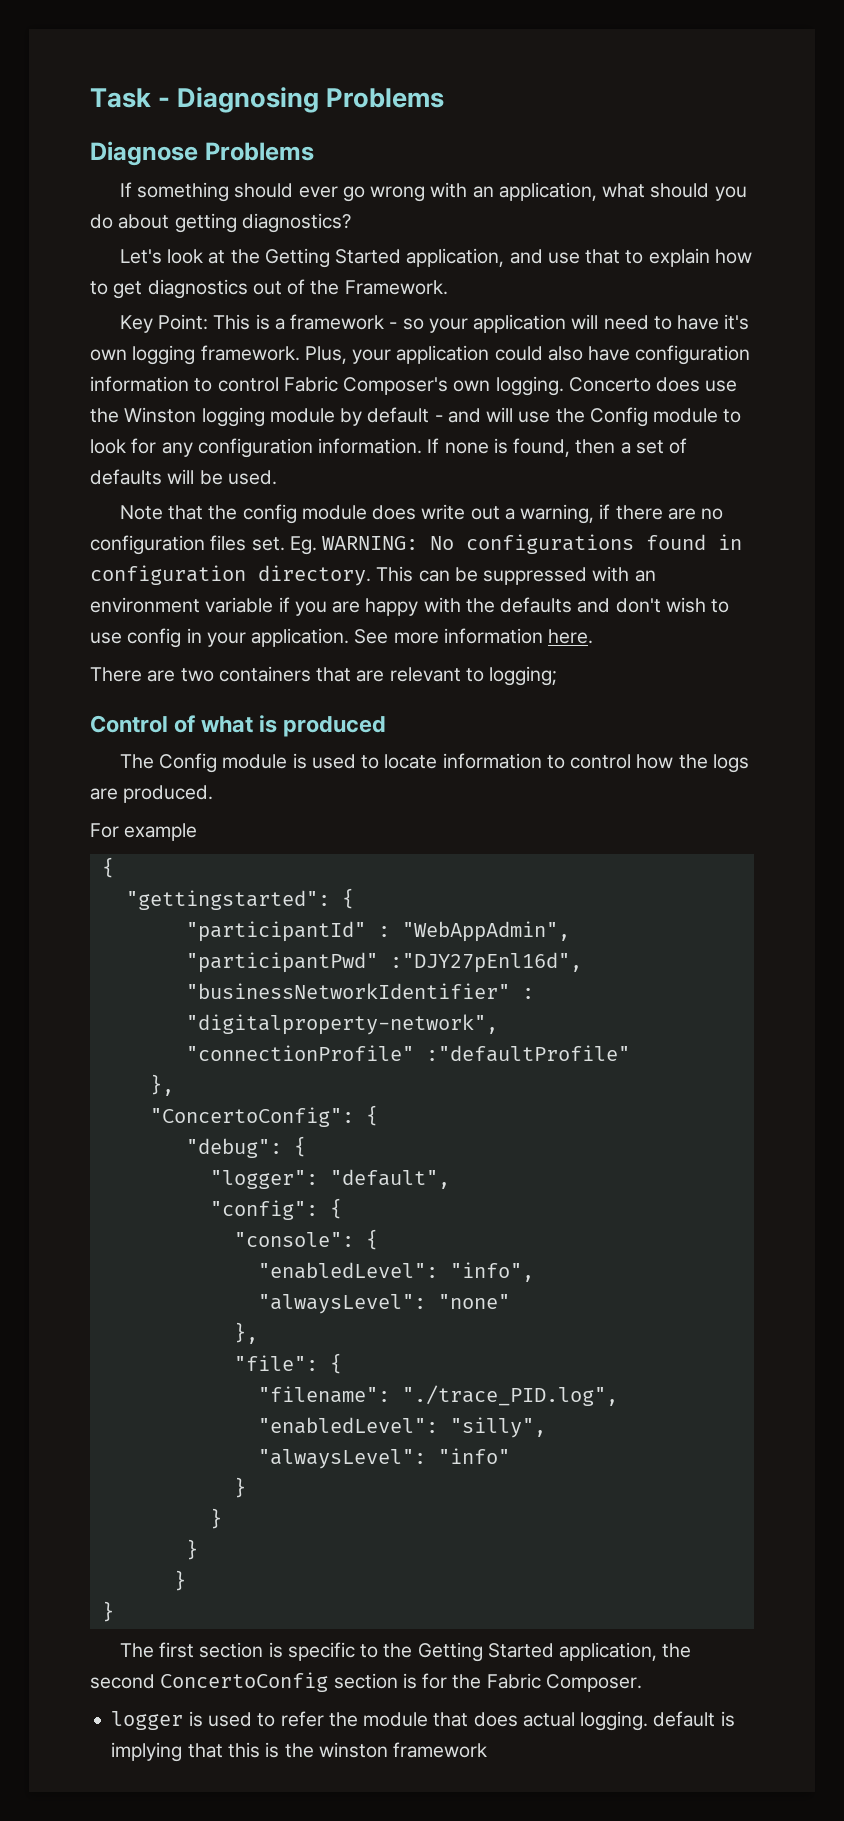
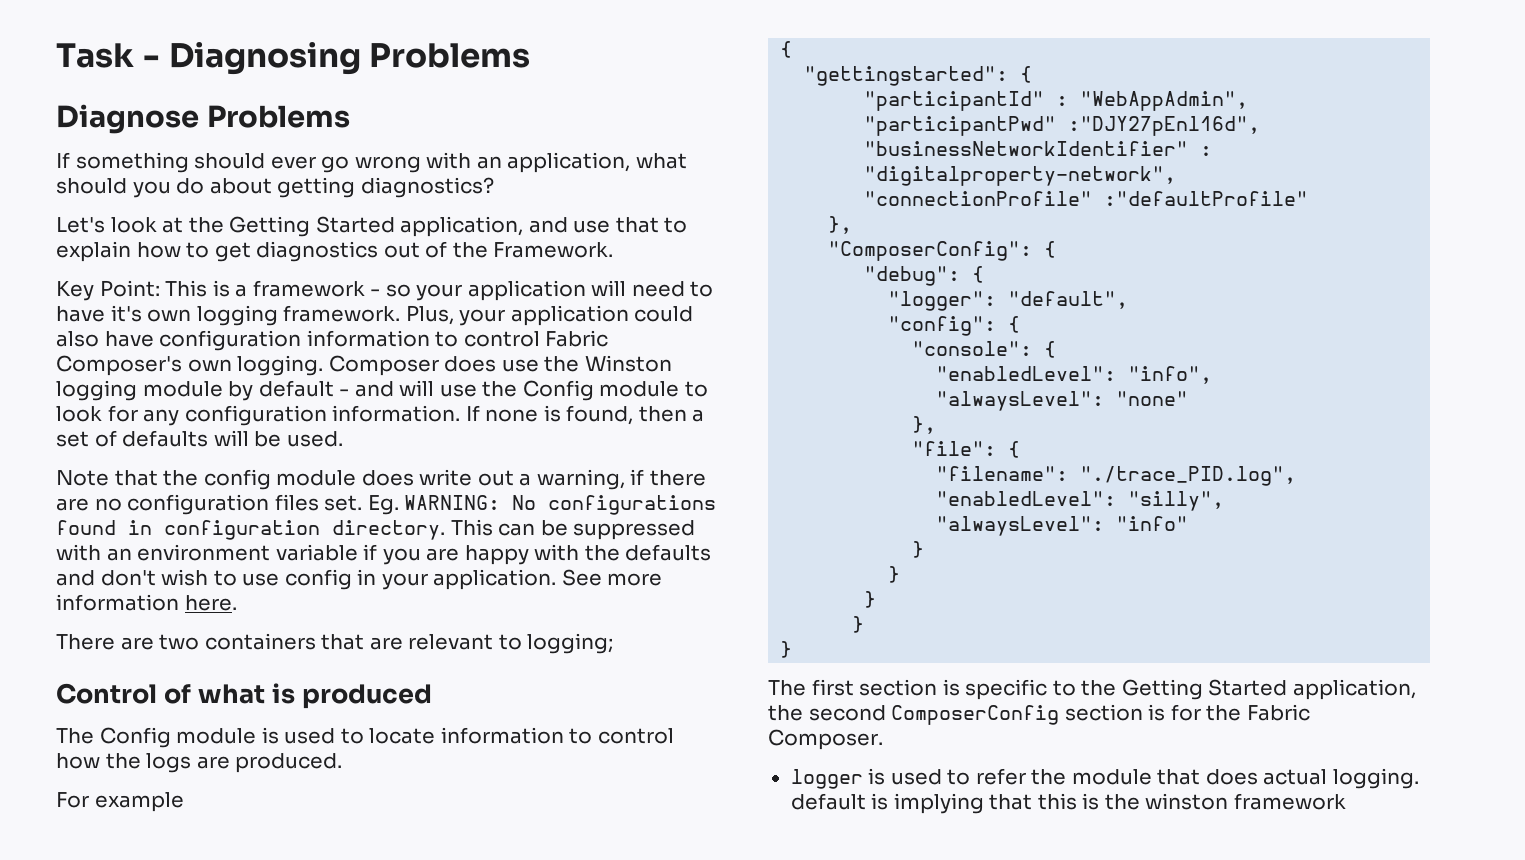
[568,377,651,392] Concerto -> [328,355,439,376] Composer
[149,1107,354,1127] "ConcertoConfig": -> [828,241,1033,261] "ComposerConfig":
[160,1672,329,1692] ConcertoConfig -> [891,705,1060,725] ComposerConfig

